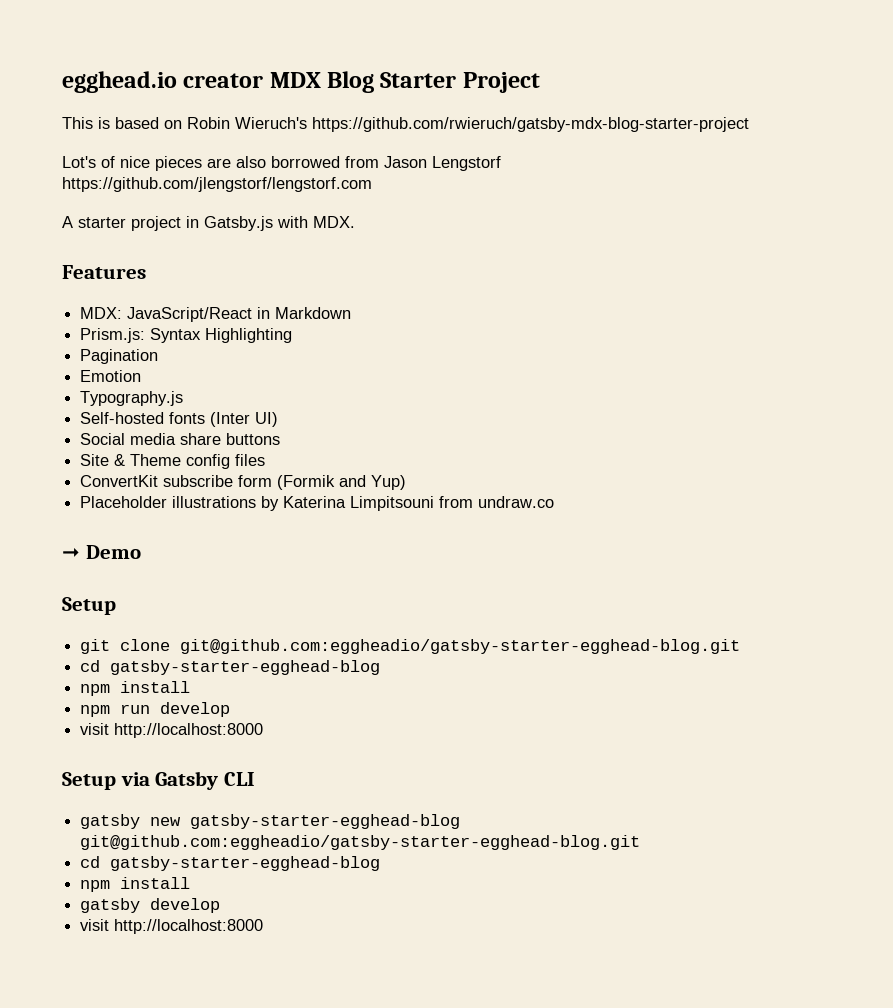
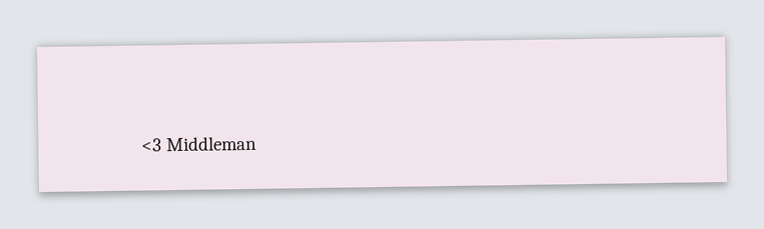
[62,71,540,93] [62,117,749,132] [62,156,501,171] [62,177,372,192] [62,216,355,231] [62,265,146,279] [80,307,352,322] [80,328,293,343] [80,349,159,364] [80,370,142,382] [80,391,184,406] [80,412,279,427] [80,433,281,445] [80,454,266,469] [80,475,407,490] [80,496,555,511] [62,545,141,559] [62,597,116,615] [80,639,741,654] [80,660,381,675] [80,681,191,696] [80,702,231,717] [80,723,264,738] [62,771,256,790] [80,814,461,829] [80,835,641,850] [80,856,381,871] [80,877,191,892] [80,898,221,913] [80,919,264,934] egghead.io creator MDX Blog Starter Project // This is based on Robin Wieruch's https://github.com/rwieruch/gatsby-mdx-blog-starter-project // Lot's of nice pieces are also borrowed from Jason Lengstorf https://github.com/jlengstorf/lengstorf.com // A starter project in Gatsby.js with MDX. // Features // MDX: JavaScript/React in Markdown // Prism.js: Syntax Highlighting // Pagination // Emotion // Typography.js // Self-hosted fonts (Inter UI) // Social media share buttons // Site & Theme config files // ConvertKit subscribe form (Formik and Yup) // Placeholder illustrations by Katerina Limpitsouni from undraw.co // ➞ Demo // Setup // git clone git@github.com:eggheadio/gatsby-starter-egghead-blog.git // cd gatsby-starter-egghead-blog // npm install // npm run develop // visit http://localhost:8000 // Setup via Gatsby CLI // gatsby new gatsby-starter-egghead-blog git@github.com:eggheadio/gatsby-starter-egghead-blog.git // cd gatsby-starter-egghead-blog // npm install // gatsby develop // visit http://localhost:8000 -> [141,135,258,152] <3 Middleman

